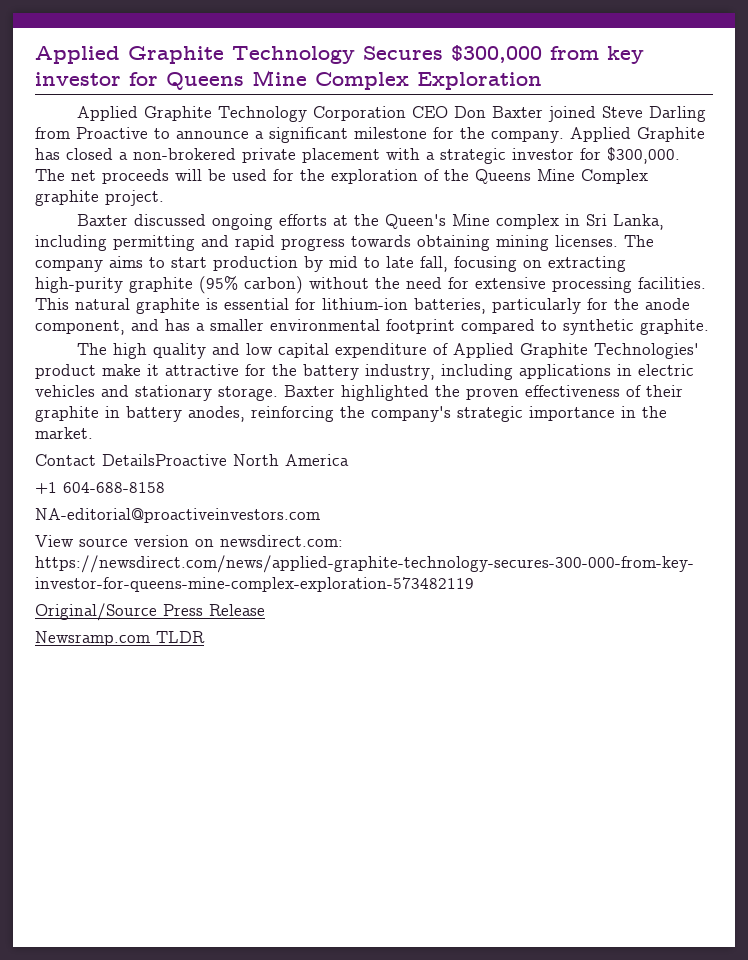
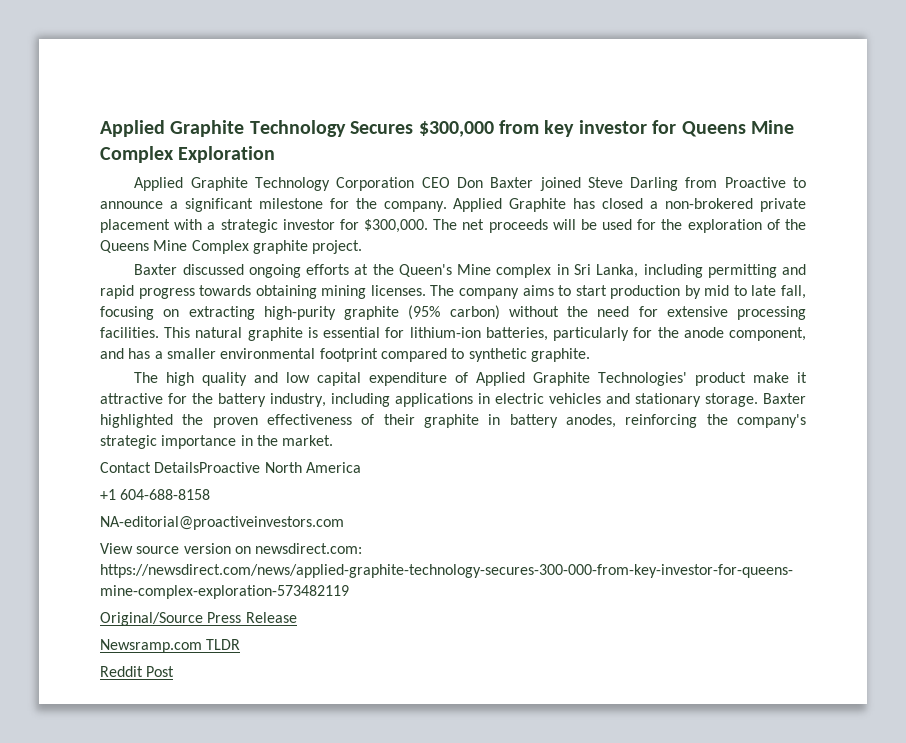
(205, 637) none -> [100,666,175,677] // Reddit Post

